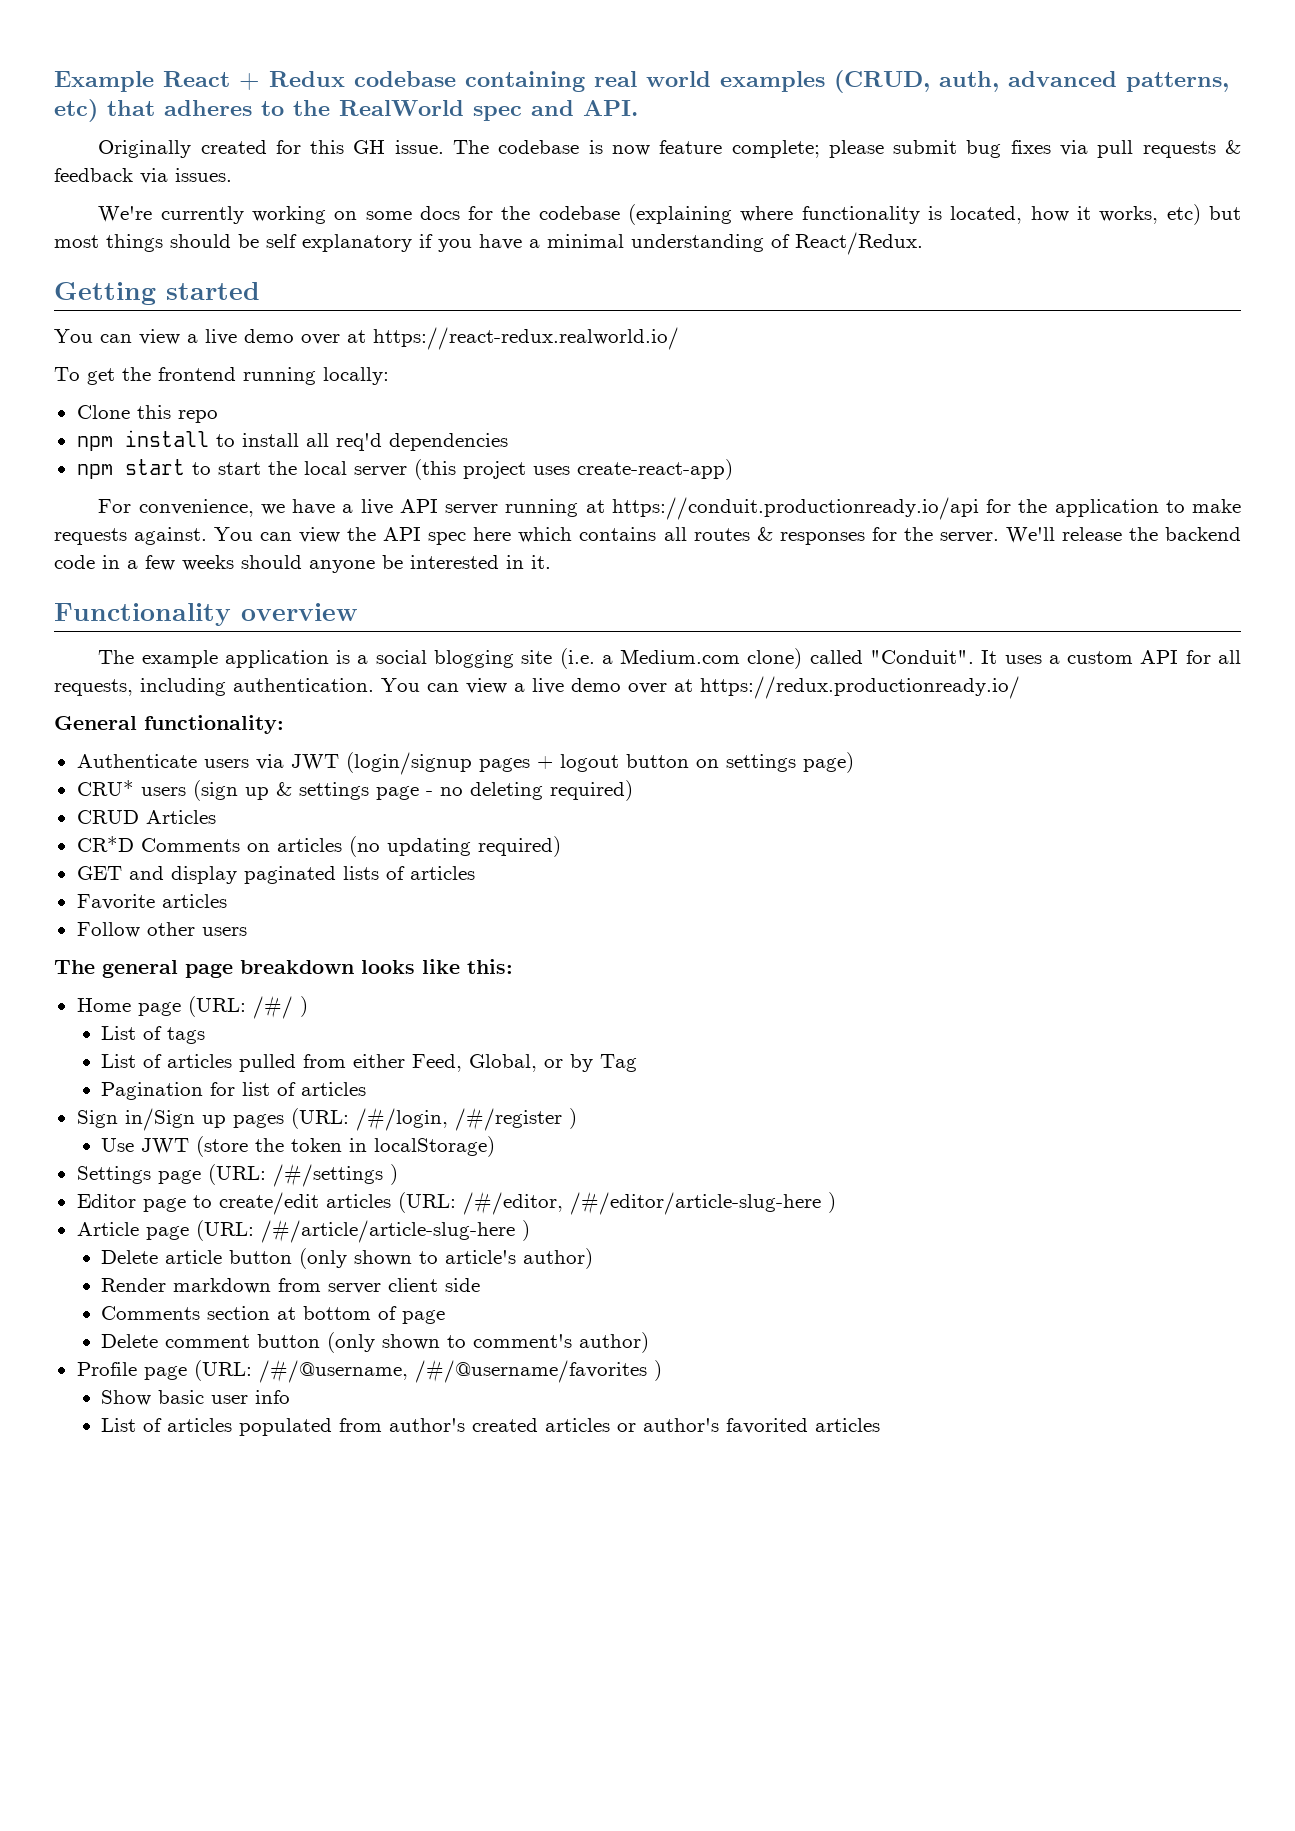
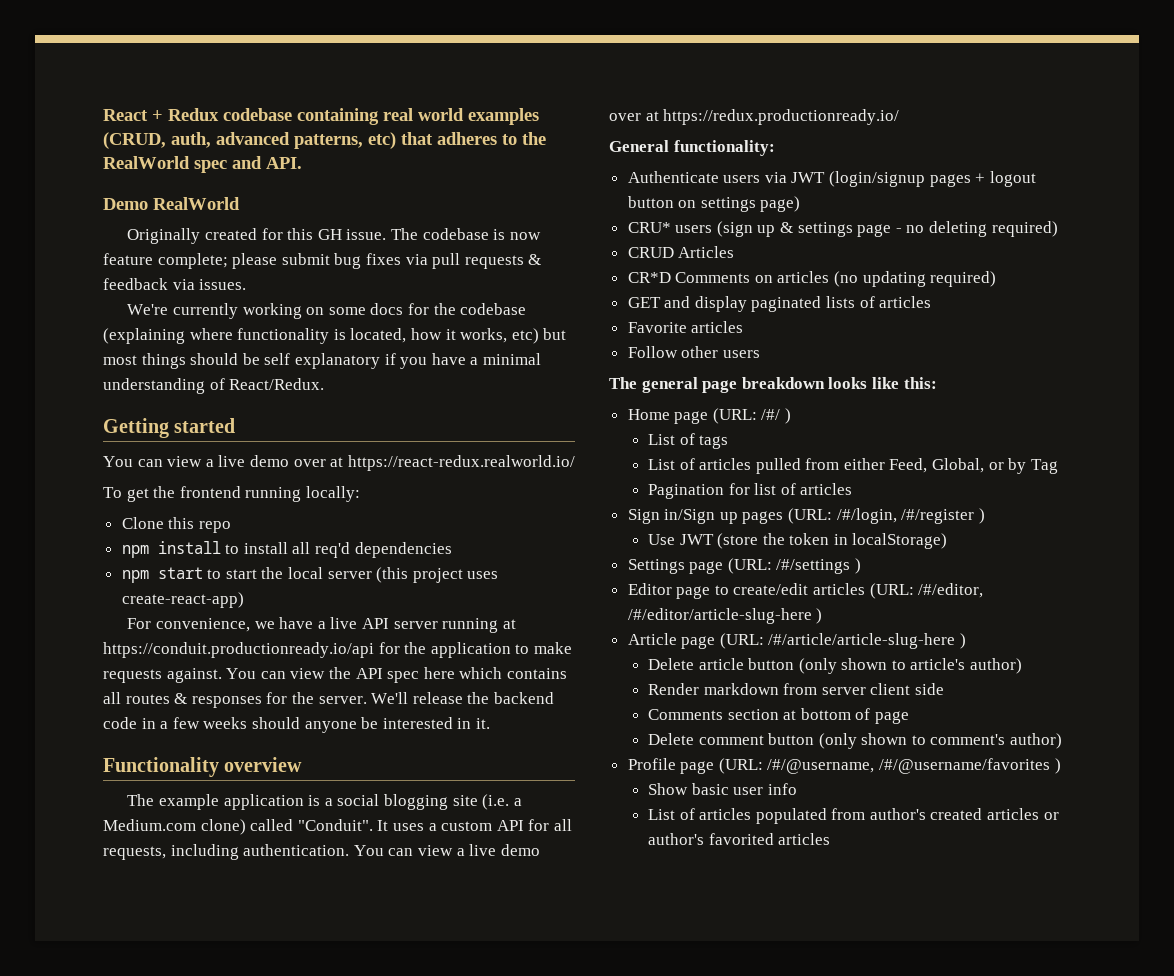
[54,71,154,92] Example -> (103, 115) none
(638, 108) none -> [103,197,240,210] // Demo RealWorld

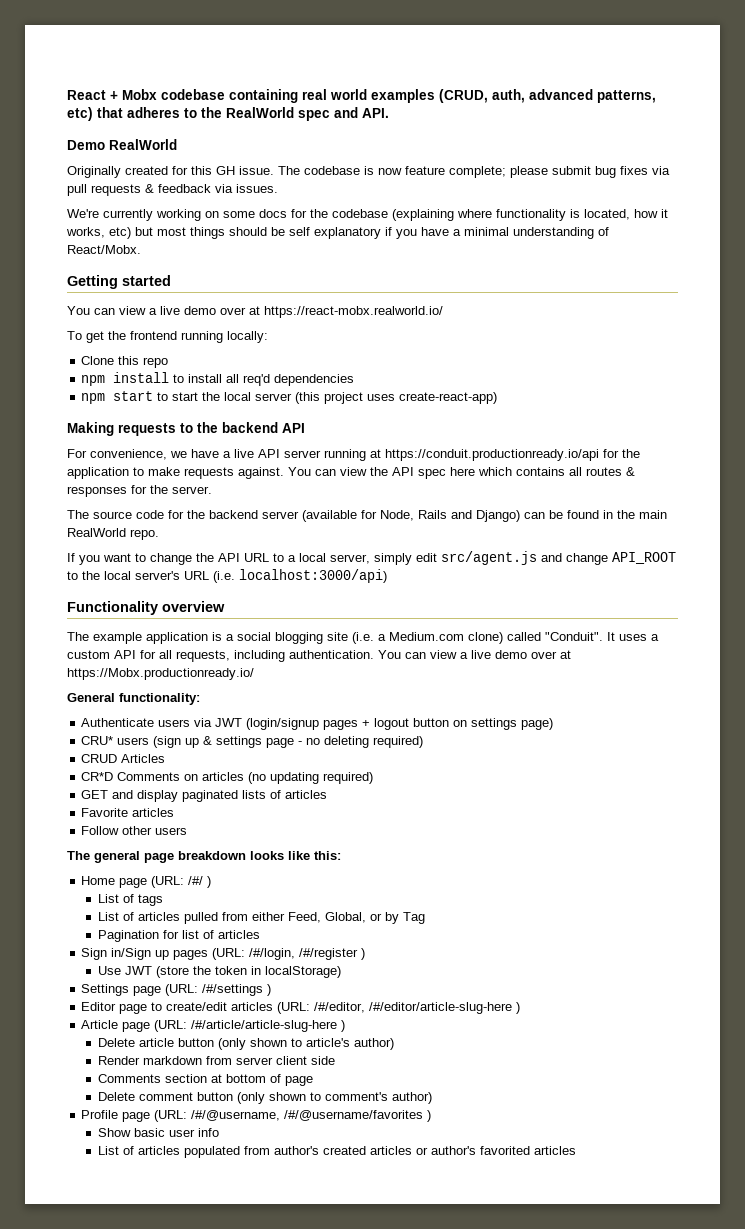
[168,108,219,121] Redux -> [122,89,157,100] Mobx
[229,378,325,390] React/Redux. -> [67,245,141,254] React/Mobx.
[347,455,575,471] https://react-redux.realworld.io/ -> [264,306,443,318] https://react-mobx.realworld.io/
(244, 600) none -> [67,422,305,436] // Making requests to the backend API
[371,692,554,704] [103,717,490,733] We'll release the backend code in a few weeks should anyone be interested in it. -> [67,510,667,522] [67,528,159,540] [67,551,676,565] [67,569,387,583] // The source code for the backend server (available for Node, Rails and Django) can be found in the main RealWorld repo. // If you want to change the API URL to a local server, simply edit src/agent.js and change API_ROOT to the local server's URL (i.e. localhost:3000/api)
[663,109,900,125] https://redux.productionready.io/ -> [67,668,254,680] https://Mobx.productionready.io/

